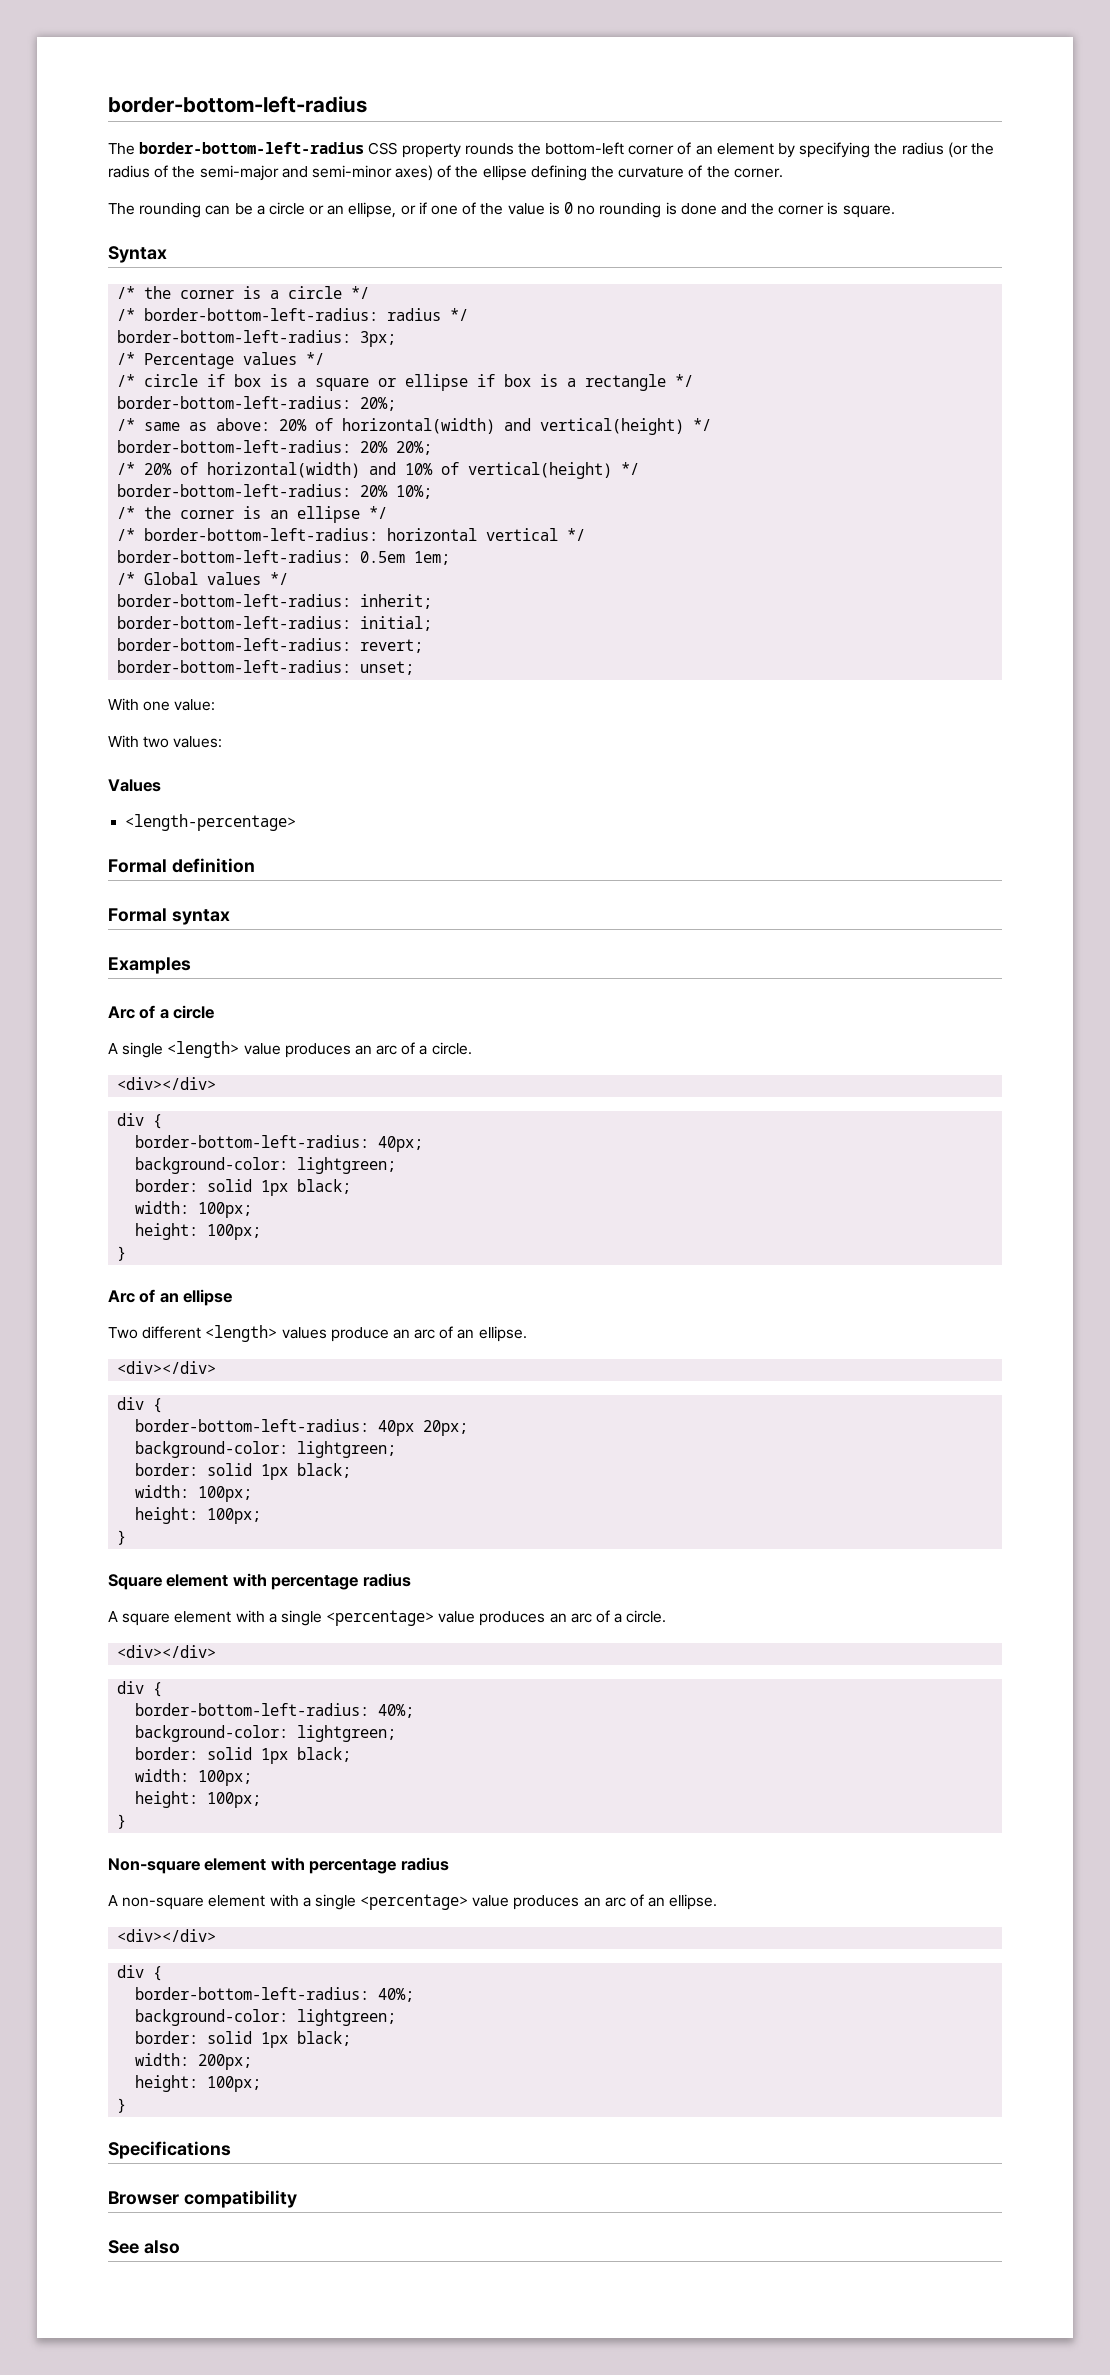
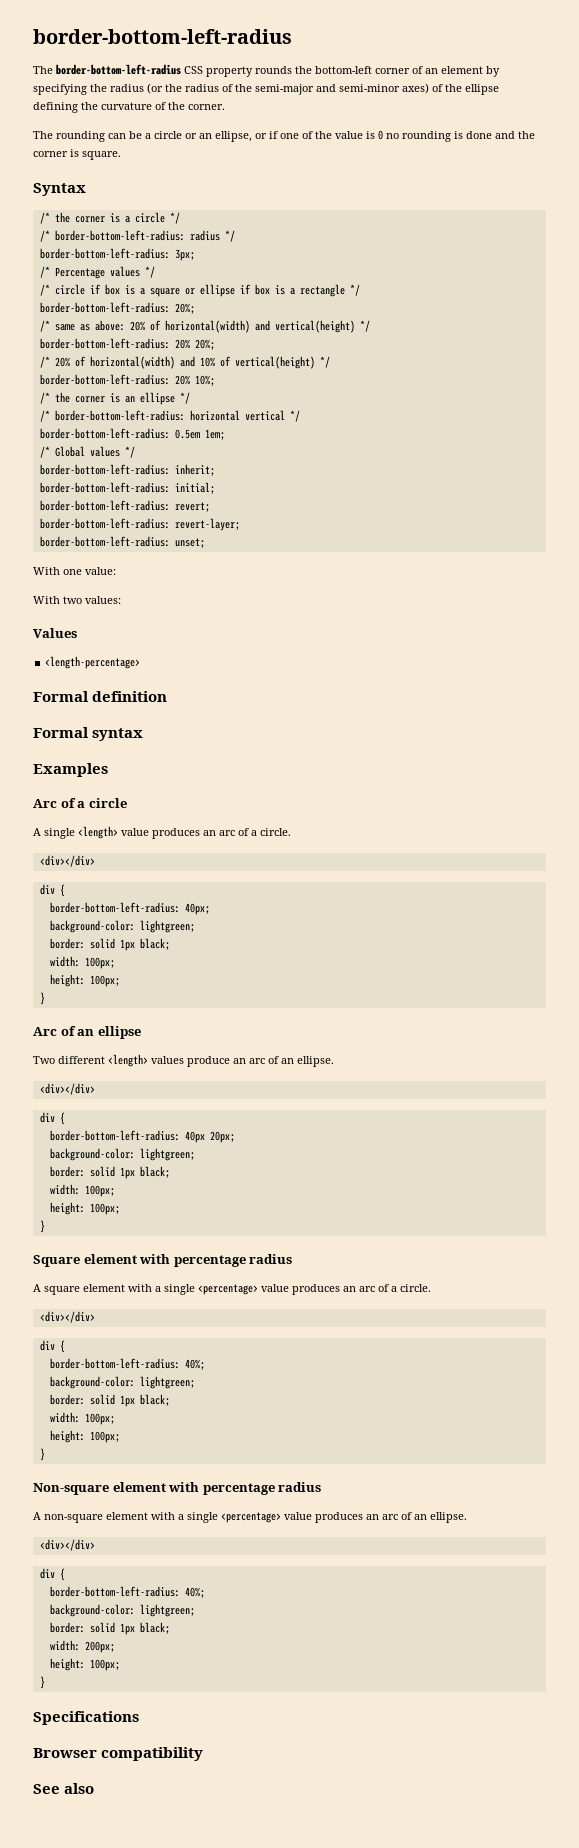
(424, 646) none -> [39,518,240,531] // border-bottom-left-radius: revert-layer;

